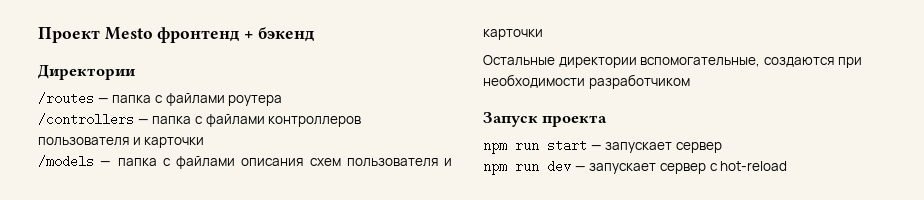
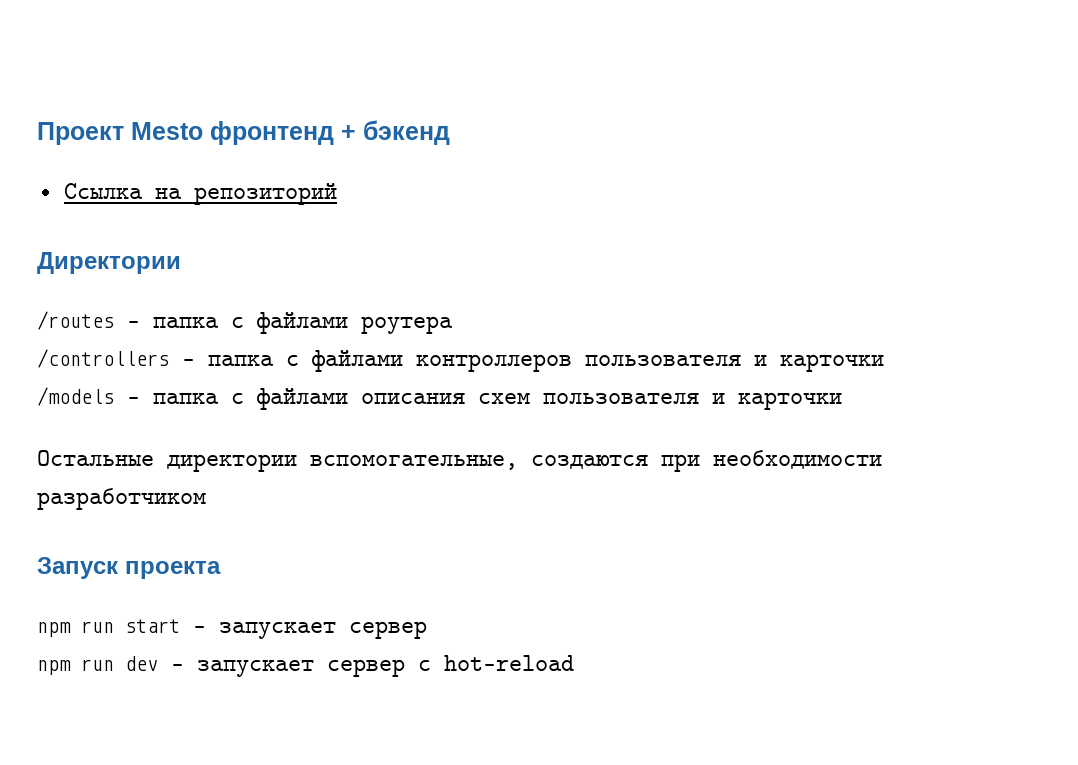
(314, 34) none -> [63,183,337,205] // Ссылка на репозиторий

